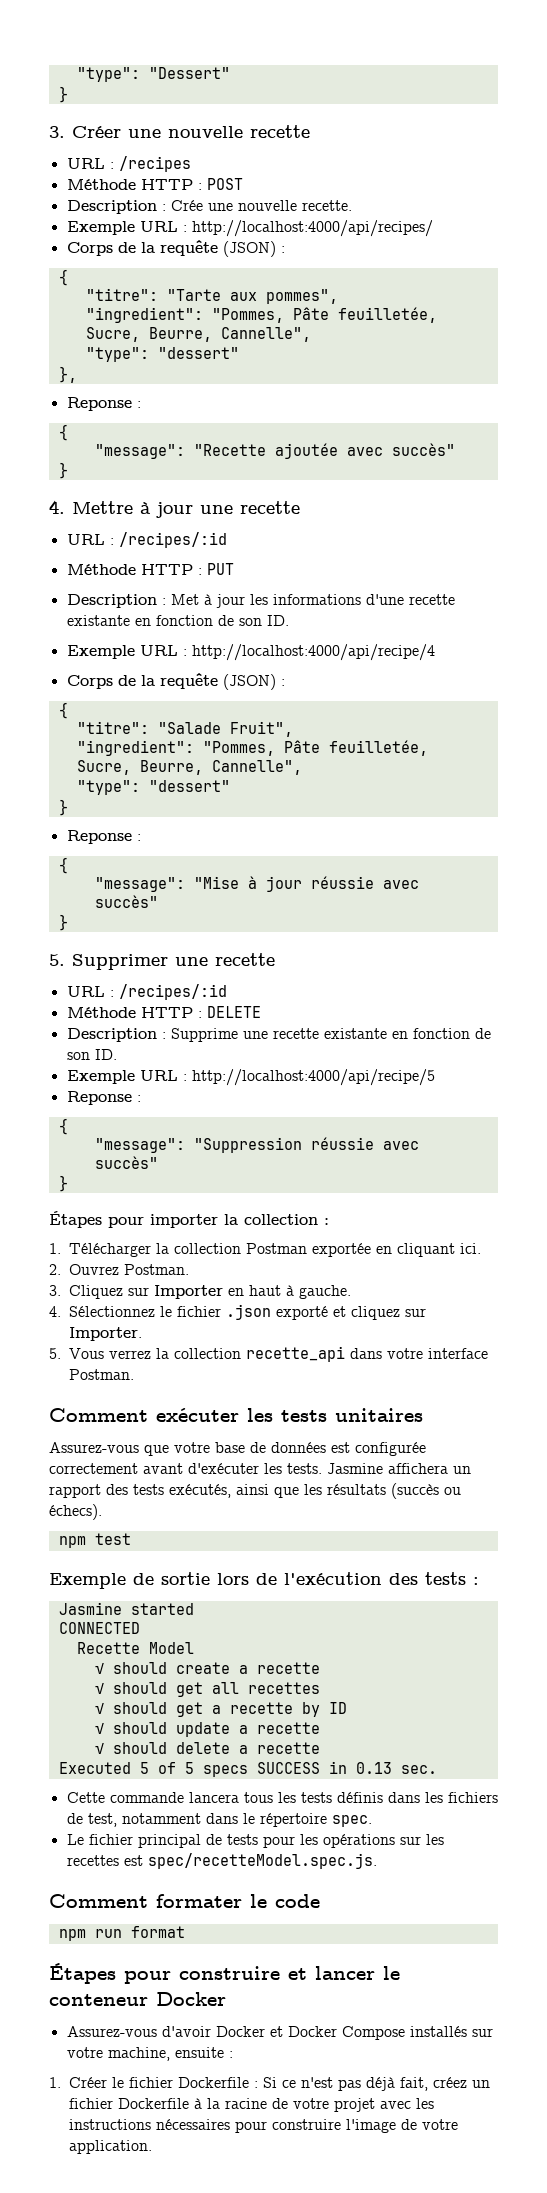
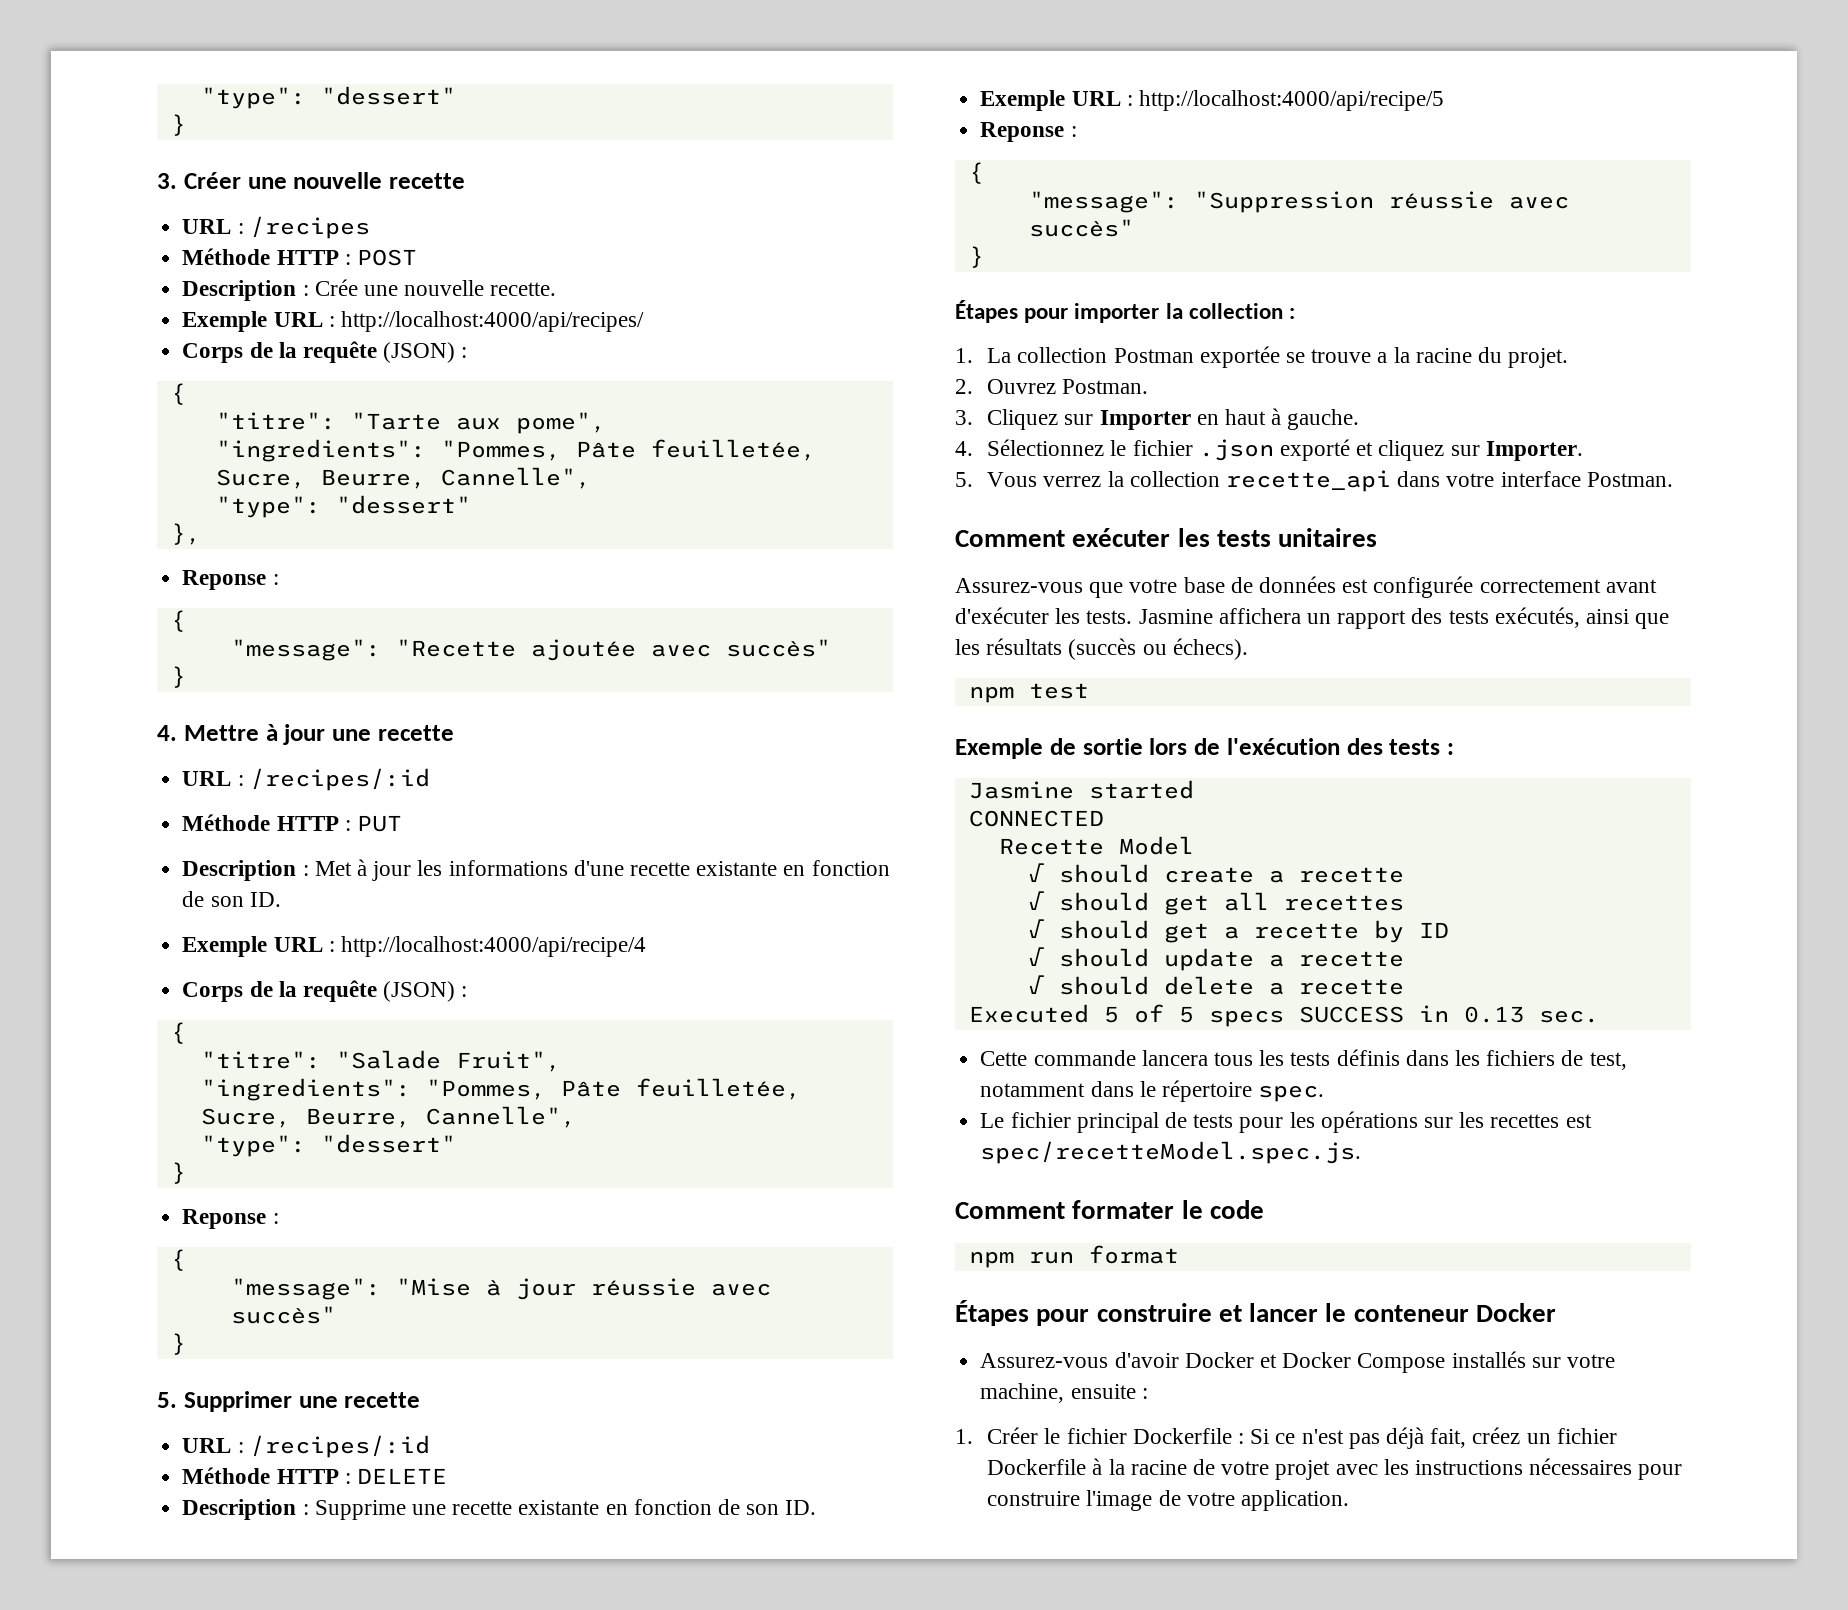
[76,67,230,82] "type": "Dessert" -> [200,86,456,109] "type": "dessert"
[265,289,338,304] [85,307,203,323] pommes", // "ingredient": -> [515,412,606,434] [215,439,426,462] pome", // "ingredients":
[76,740,194,756] "ingredient": -> [200,1078,411,1101] "ingredients":
[69,1243,169,1257] Télécharger la -> [987,348,1012,363] La
[376,1243,481,1257] en cliquant ici. -> [1285,347,1569,368] se trouve a la racine du projet.

